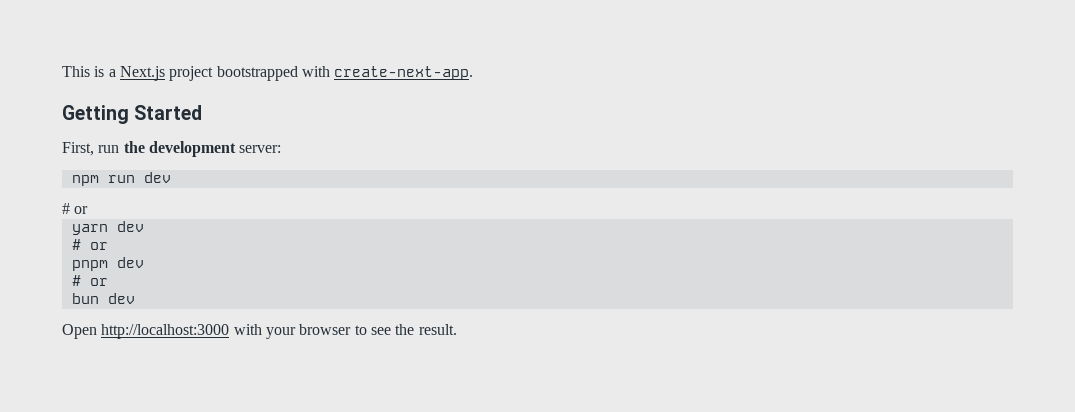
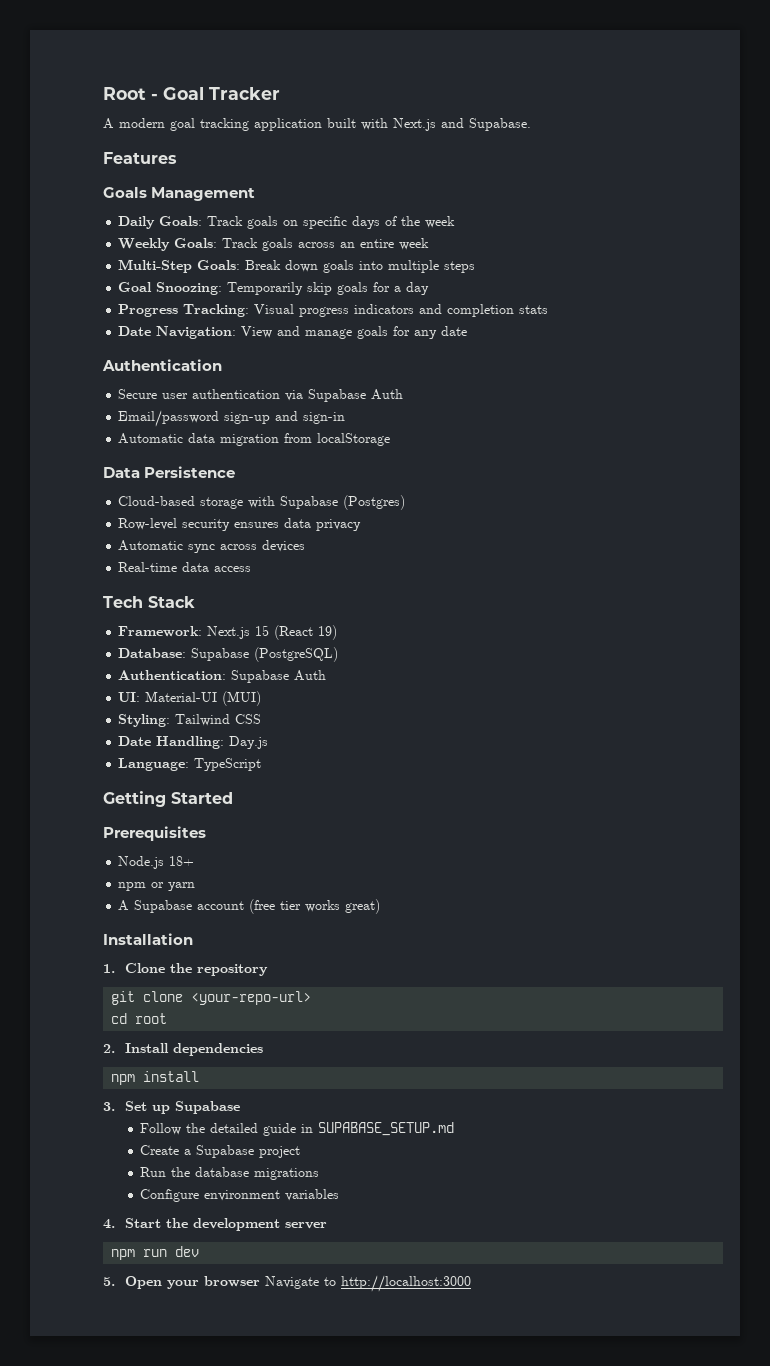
[62,66,474,81] [62,105,203,124] [62,142,120,156] This is a Next.js project bootstrapped with create-next-app. // Getting Started // First, run -> [103,87,280,100] [103,118,531,131] [103,152,177,164] [103,187,256,201] [118,216,456,229] [118,238,430,251] [118,259,476,273] [118,282,430,295] [118,304,549,317] [118,326,468,339] [102,359,222,371] [118,389,404,402] [118,410,346,427] [118,433,391,446] [103,466,236,478] [118,495,406,510] [118,518,362,531] [118,540,306,553] [118,562,252,572] [103,596,195,608] [118,625,338,640] [118,647,339,662] [118,670,327,683] [118,691,262,706] [118,714,262,727] [118,736,269,749] [118,758,262,771] [103,791,233,807] [103,826,206,841] [118,856,195,869] [118,882,196,891] [118,899,381,914] [103,933,193,945] [103,963,268,976] [111,991,312,1005] [111,1013,168,1024] [103,1043,263,1056] [111,1071,200,1085] [103,1101,240,1114] [140,1122,455,1136] [140,1145,301,1158] [140,1167,320,1180] [140,1189,340,1202] [103,1218,161,1229] Root - Goal Tracker // A modern goal tracking application built with Next.js and Supabase. // Features // Goals Management // Daily Goals: Track goals on specific days of the week // Weekly Goals: Track goals across an entire week // Multi-Step Goals: Break down goals into multiple steps // Goal Snoozing: Temporarily skip goals for a day // Progress Tracking: Visual progress indicators and completion stats // Date Navigation: View and manage goals for any date // Authentication // Secure user authentication via Supabase Auth // Email/password sign-up and sign-in // Automatic data migration from localStorage // Data Persistence // Cloud-based storage with Supabase (Postgres) // Row-level security ensures data privacy // Automatic sync across devices // Real-time data access // Tech Stack // Framework: Next.js 15 (React 19) // Database: Supabase (PostgreSQL) // Authentication: Supabase Auth // UI: Material-UI (MUI) // Styling: Tailwind CSS // Date Handling: Day.js // Language: TypeScript // Getting Started // Prerequisites // Node.js 18+ // npm or yarn // A Supabase account (free tier works great) // Installation // 1. Clone the repository // git clone <your-repo-url> // cd root // 2. Install dependencies // npm install // 3. Set up Supabase // Follow the detailed guide in SUPABASE_SETUP.md // Create a Supabase project // Run the database migrations // Configure environment variables // 4. Start
[239,145,282,153] server: -> [284,1222,327,1229] server
[62,203,89,214] [71,221,144,235] [71,239,108,250] [71,257,144,271] [71,275,108,286] [71,293,135,304] [62,324,457,339] # or // yarn dev // # or // pnpm dev // # or // bun dev // Open http://localhost:3000 with your browser to see the result. -> [103,1275,471,1292] 5. Open your browser Navigate to http://localhost:3000

